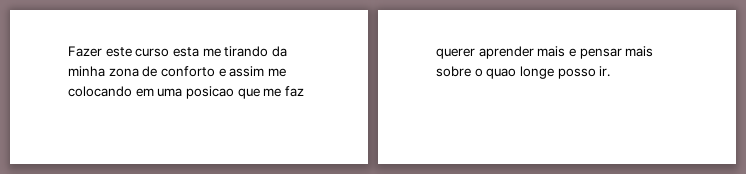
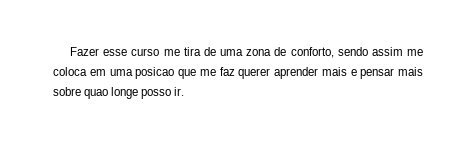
[105,46,287,57] [68,66,226,77] este curso esta me tirando da minha zona de conforto e -> [103,47,368,58] esse curso me tira de uma zona de conforto, sendo
[68,86,132,97] colocando -> [53,67,87,76] coloca
[474,68,483,77] o -> (81, 91) none

